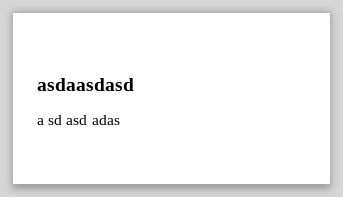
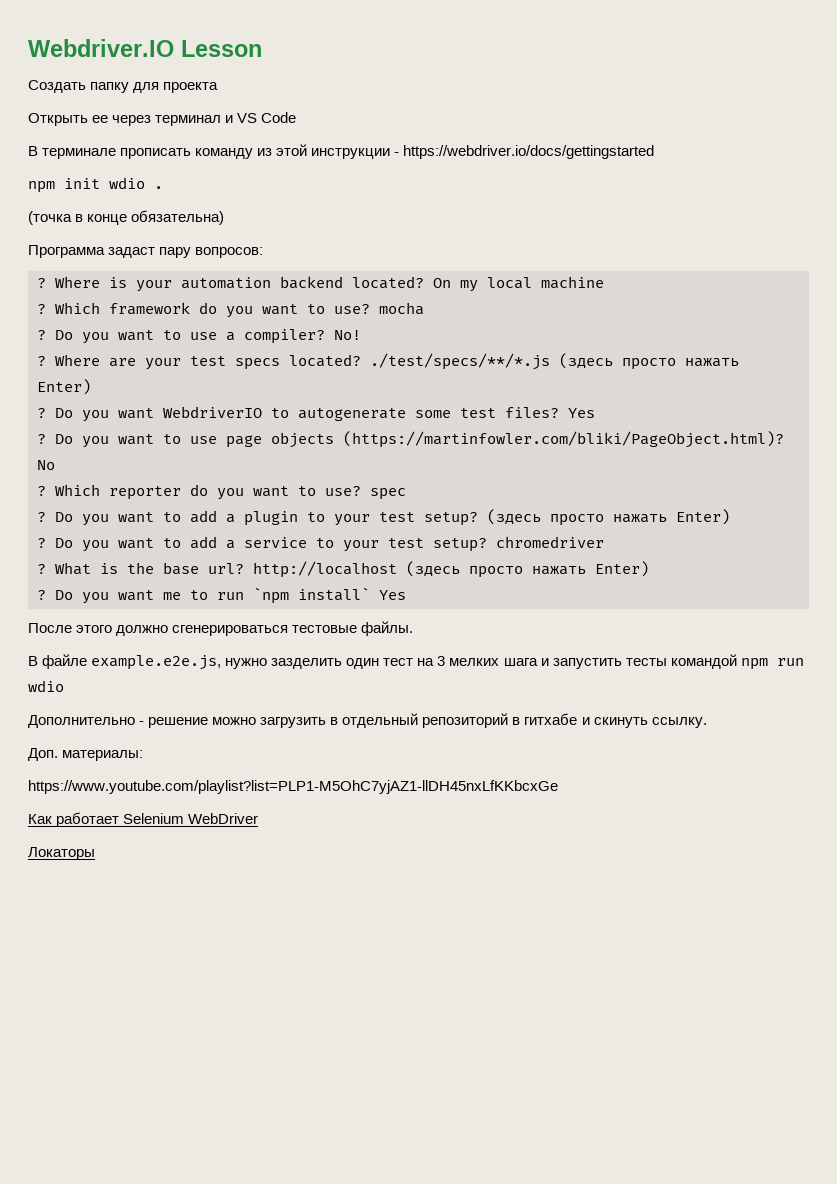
[37,78,134,91] [37,115,120,125] asdaasdasd // a sd asd adas -> [28,39,262,57] [28,80,219,93] [28,112,297,126] [28,144,655,159] [28,177,163,193] [28,210,225,225] [28,245,264,258] [37,276,604,292] [37,302,424,318] [37,329,361,344] [37,353,739,370] [37,379,91,395] [37,406,595,422] [37,431,784,448] [37,460,55,470] [37,484,406,500] [37,509,730,526] [37,536,604,552] [37,561,649,578] [37,587,406,604] [28,621,414,636] [28,654,804,670] [28,680,64,692] [28,713,707,728] [28,748,144,761] [28,780,558,794] [28,812,259,827] [28,847,95,860] Webdriver.IO Lesson // Создать папку для проекта // Открыть ее через терминал и VS Code // В терминале прописать команду из этой инструкции - https://webdriver.io/docs/gettingstarted // npm init wdio . // (точка в конце обязательна) // Программа задаст пару вопросов: // ? Where is your automation backend located? On my local machine // ? Which framework do you want to use? mocha // ? Do you want to use a compiler? No! // ? Where are your test specs located? ./test/specs/**/*.js (здесь просто нажать Enter) // ? Do you want WebdriverIO to autogenerate some test files? Yes // ? Do you want to use page objects (https://martinfowler.com/bliki/PageObject.html)? No // ? Which reporter do you want to use? spec // ? Do you want to add a plugin to your test setup? (здесь просто нажать Enter) // ? Do you want to add a service to your test setup? chromedriver // ? What is the base url? http://localhost (здесь просто нажать Enter) // ? Do you want me to run `npm install` Yes // После этого должно сгенерироваться тестовые файлы. // В файле example.e2e.js, нужно зазделить один тест на 3 мелких шага и запустить тесты командой npm run wdio // Дополнительно - решение можно загрузить в отдельный репозиторий в гитхабе и скинуть ссылку. // Доп. материалы: // https://www.youtube.com/playlist?list=PLP1-M5OhC7yjAZ1-llDH45nxLfKKbcxGe // Как работает Selenium WebDriver // Локаторы

